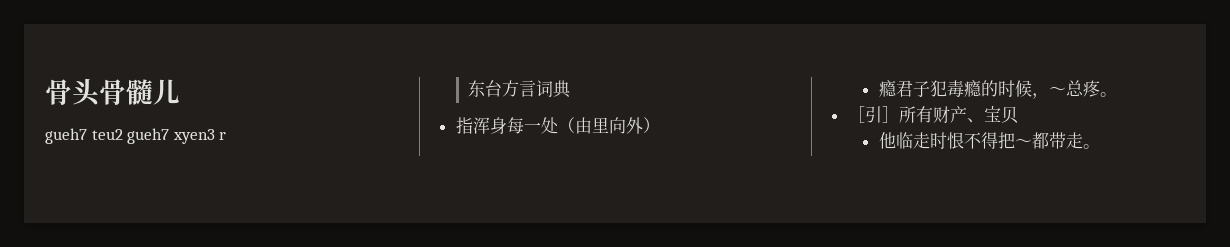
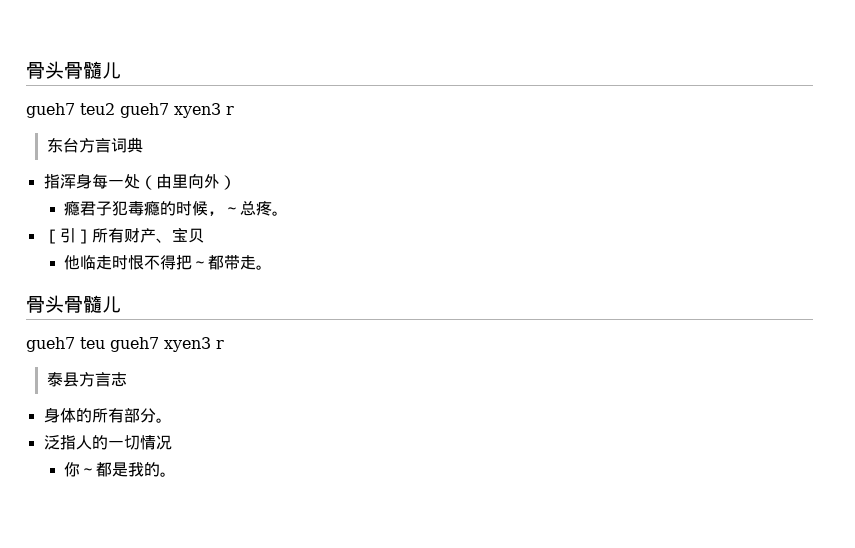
(1100, 146) none -> [26,295,121,313] [26,337,224,352] [46,372,127,387] [43,407,172,423] [43,435,172,450] [64,462,177,477] // 骨头骨髓儿 // gueh7 teu gueh7 xyen3 r // 泰县方言志 // 身体的所有部分。 // 泛指人的一切情况 // 你～都是我的。

